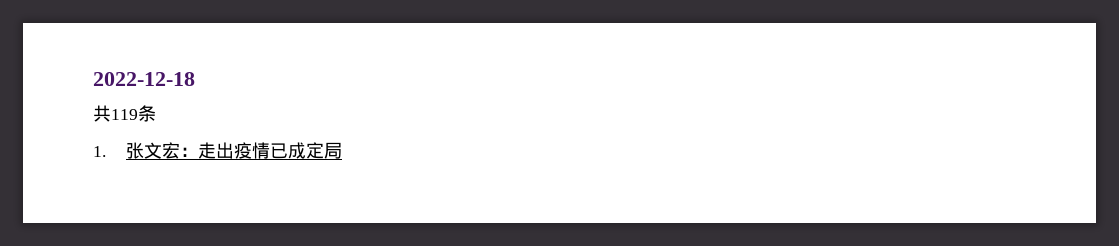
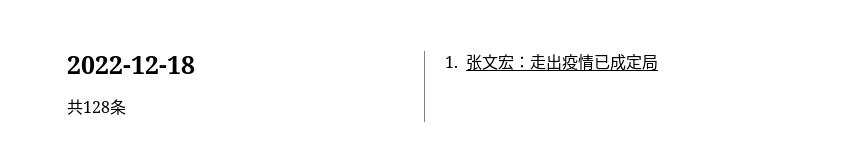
[111,109,138,120] 119 -> [83,101,110,113] 128

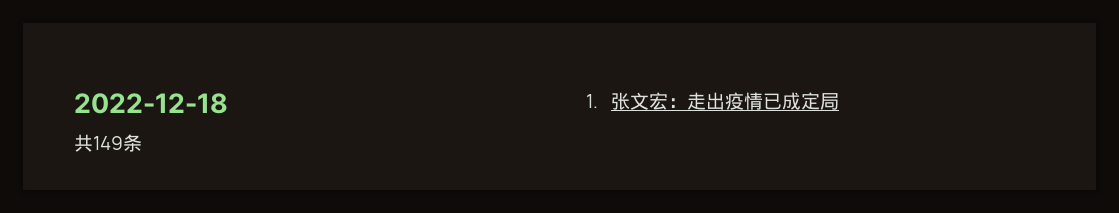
[83,101,110,113] 128 -> [93,136,123,150] 149

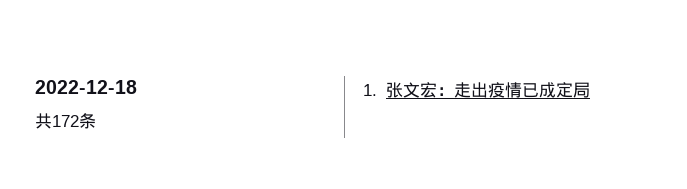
[93,136,123,150] 149 -> [52,115,79,127] 172

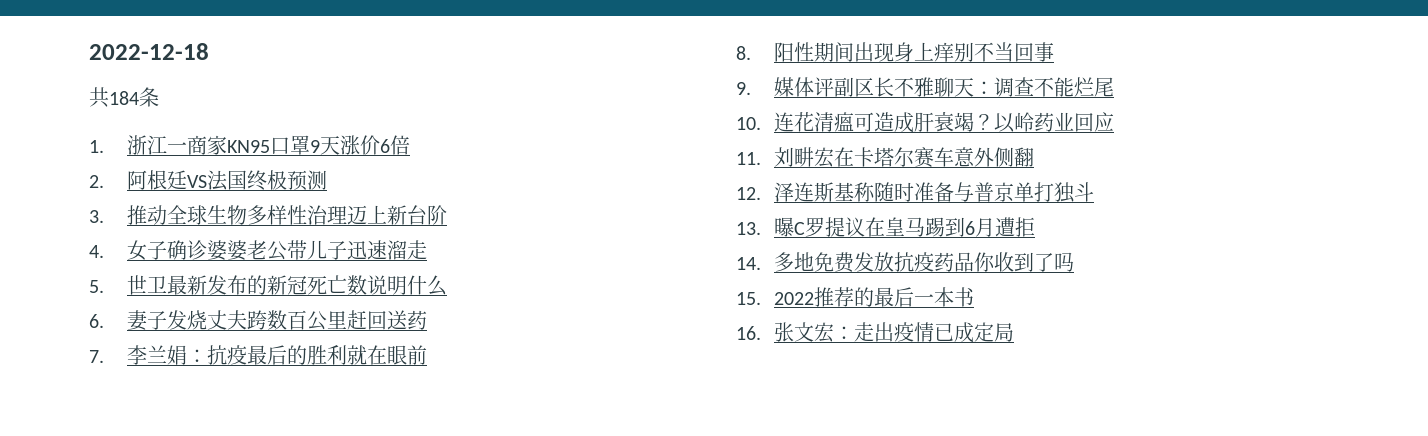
[52,115,79,127] 172 -> [109,91,139,105] 184
(377, 90) none -> [126,135,410,155] [89,170,327,191] [89,205,447,225] [89,240,427,261] [89,275,447,296] [89,310,427,331] [89,345,427,365] [736,42,1054,62] [736,77,1114,97] [736,112,1114,133] [736,147,1034,168] [736,182,1094,203] [736,217,1035,237] [736,252,1074,273] [736,287,974,307] [736,326,761,340] 浙江一商家KN95口罩9天涨价6倍 // 2.阿根廷VS法国终极预测 // 3.推动全球生物多样性治理迈上新台阶 // 4.女子确诊婆婆老公带儿子迅速溜走 // 5.世卫最新发布的新冠死亡数说明什么 // 6.妻子发烧丈夫跨数百公里赶回送药 // 7.李兰娟：抗疫最后的胜利就在眼前 // 8.阳性期间出现身上痒别不当回事 // 9.媒体评副区长不雅聊天：调查不能烂尾 // 10.连花清瘟可造成肝衰竭？以岭药业回应 // 11.刘畊宏在卡塔尔赛车意外侧翻 // 12.泽连斯基称随时准备与普京单打独斗 // 13.曝C罗提议在皇马踢到6月遭拒 // 14.多地免费发放抗疫药品你收到了吗 // 15. 2022推荐的最后一本书 // 16.

